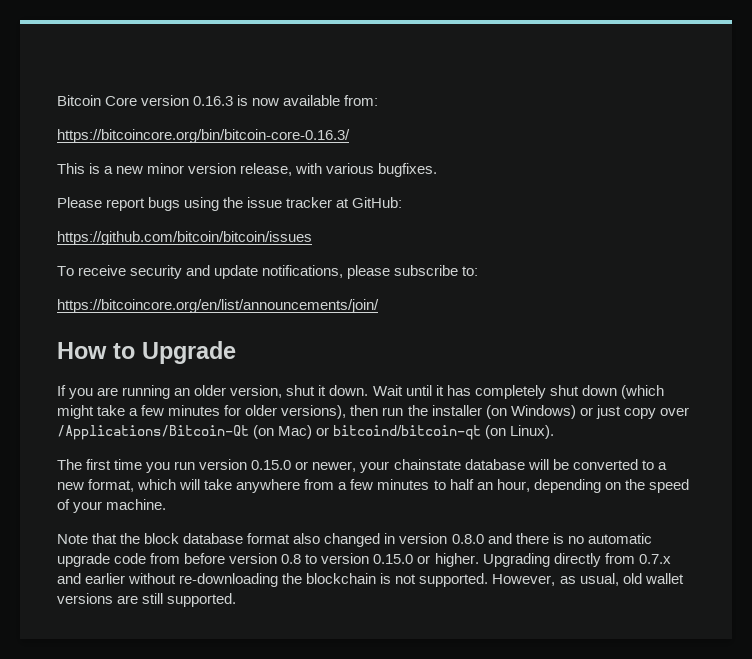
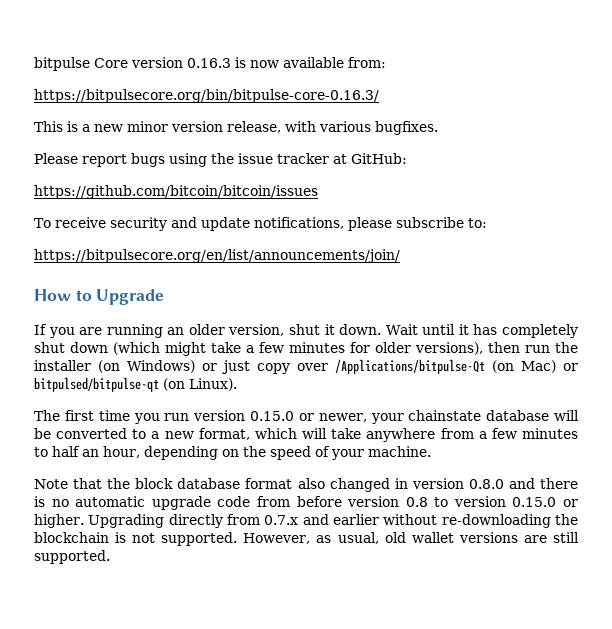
[57,95,101,106] Bitcoin -> [34,57,90,71] bitpulse
[57,129,350,143] https://bitcoincore.org/bin/bitcoin-core-0.16.3/ -> [34,89,379,103] https://bitpulsecore.org/bin/bitpulse-core-0.16.3/
[57,299,379,313] https://bitcoincore.org/en/list/announcements/join/ -> [34,249,400,263] https://bitpulsecore.org/en/list/announcements/join/
[57,425,249,440] /Applications/Bitcoin-Qt -> [335,359,485,374] /Applications/bitpulse-Qt
[333,425,482,440] bitcoind/bitcoin-qt -> [34,377,159,392] bitpulsed/bitpulse-qt

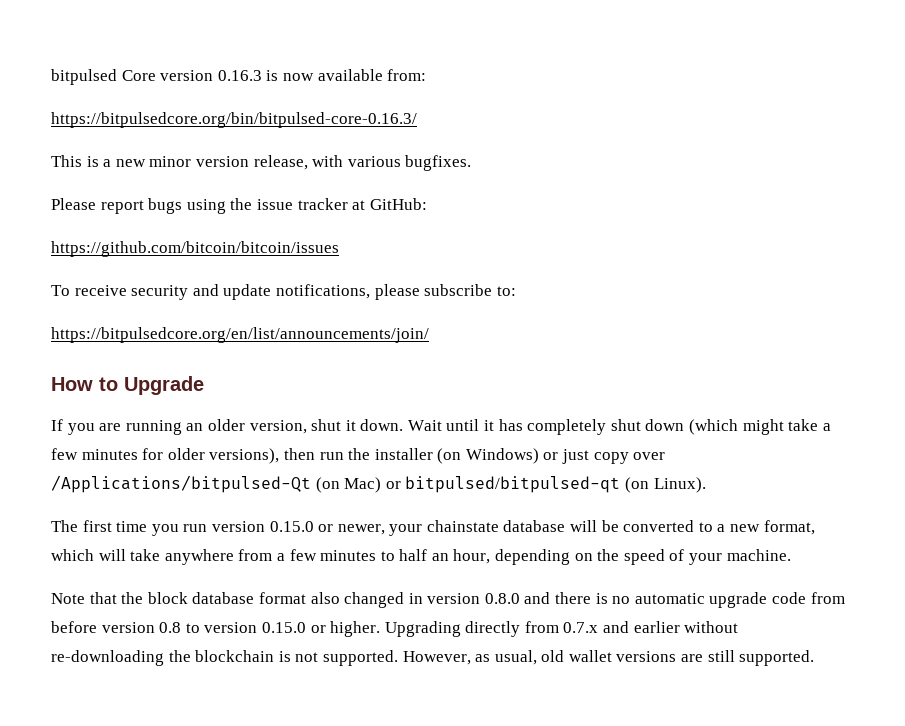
[34,57,90,71] bitpulse -> [51,69,117,85] bitpulsed
[34,89,379,103] https://bitpulsecore.org/bin/bitpulse-core-0.16.3/ -> [51,112,417,128] https://bitpulsedcore.org/bin/bitpulsed-core-0.16.3/
[34,249,400,263] https://bitpulsecore.org/en/list/announcements/join/ -> [51,327,429,343] https://bitpulsedcore.org/en/list/announcements/join/
[335,359,485,374] /Applications/bitpulse-Qt -> [51,475,311,493] /Applications/bitpulsed-Qt
[34,377,159,392] bitpulsed/bitpulse-qt -> [405,476,621,493] bitpulsed/bitpulsed-qt

